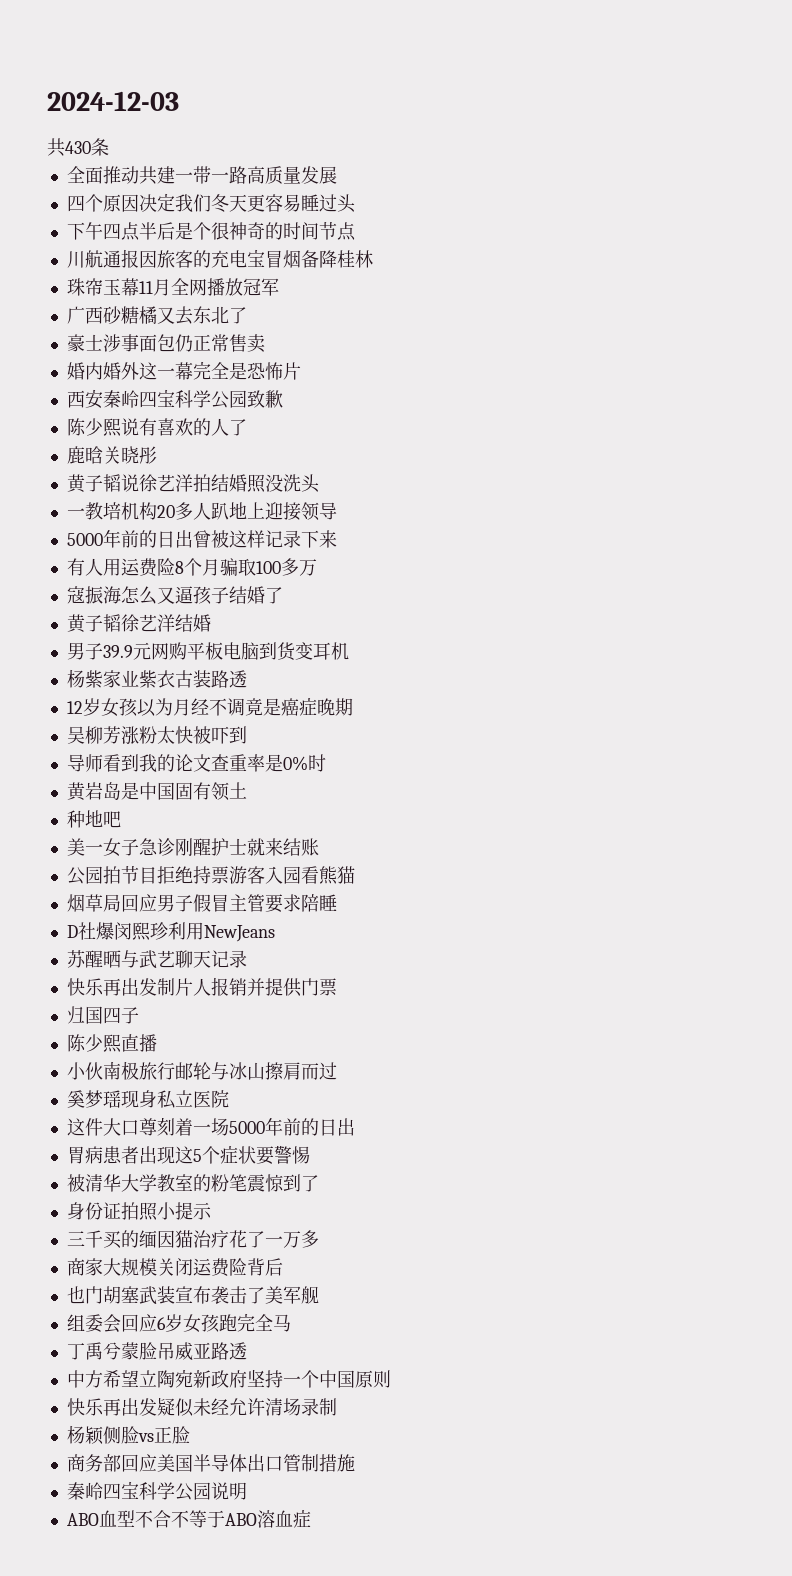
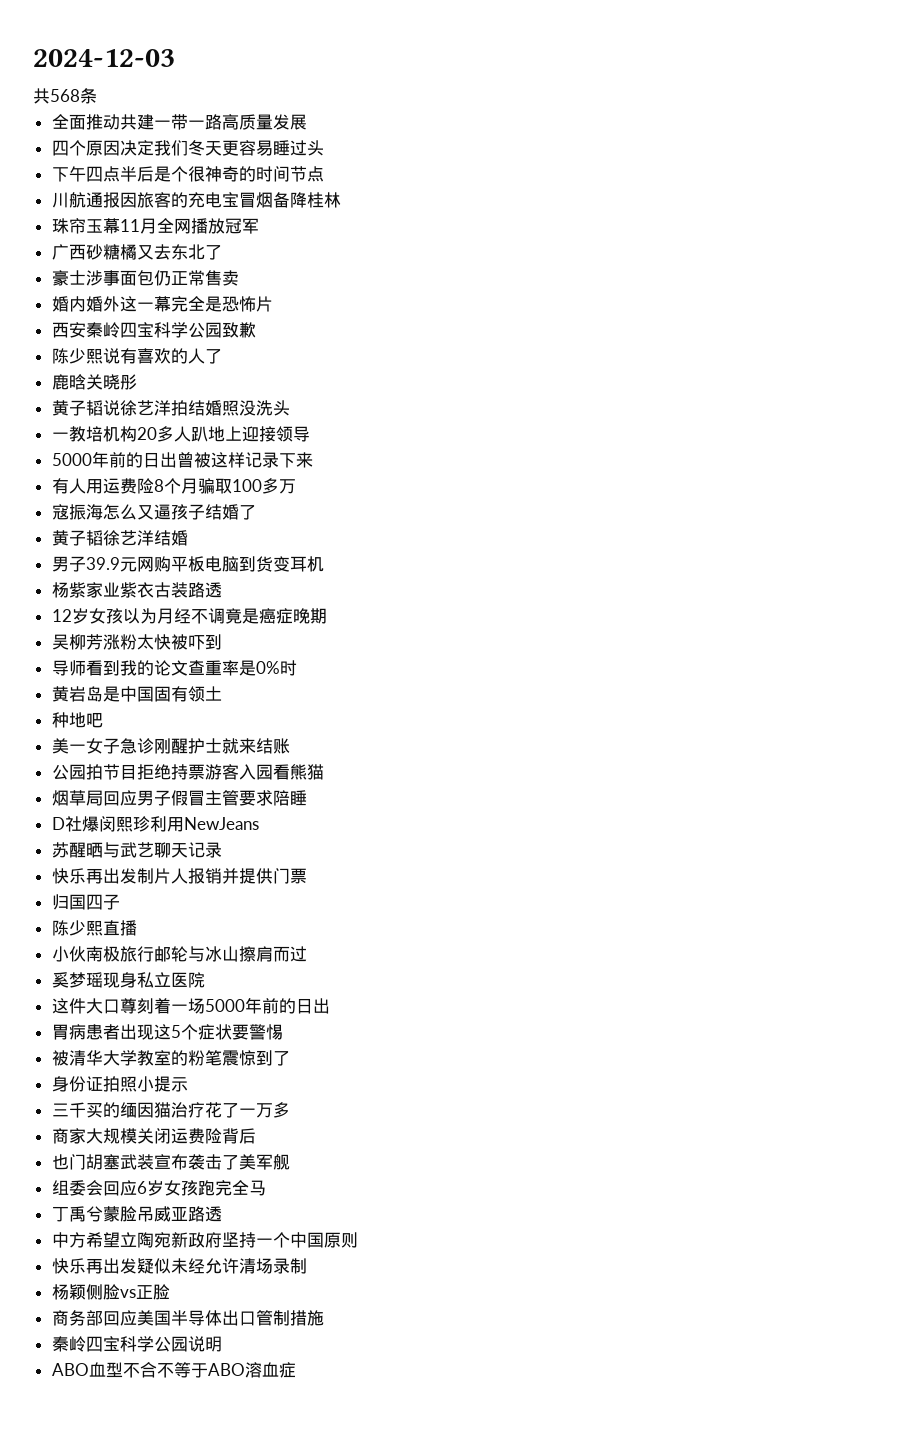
[65,141,91,154] 430 -> [50,89,80,102] 568

